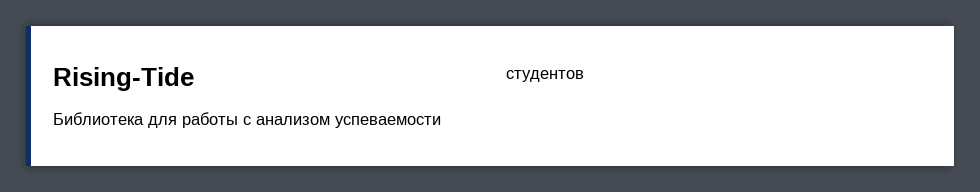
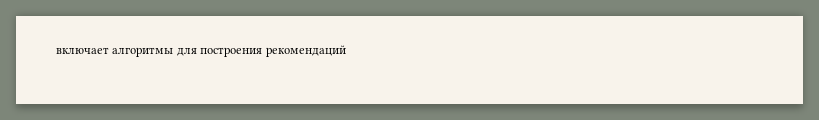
[53,67,194,91] [53,112,441,128] [506,70,584,82] Rising-Tide // Библиотека для работы с анализом успеваемости студентов -> [56,45,346,57] включает алгоритмы для построения рекомендаций

